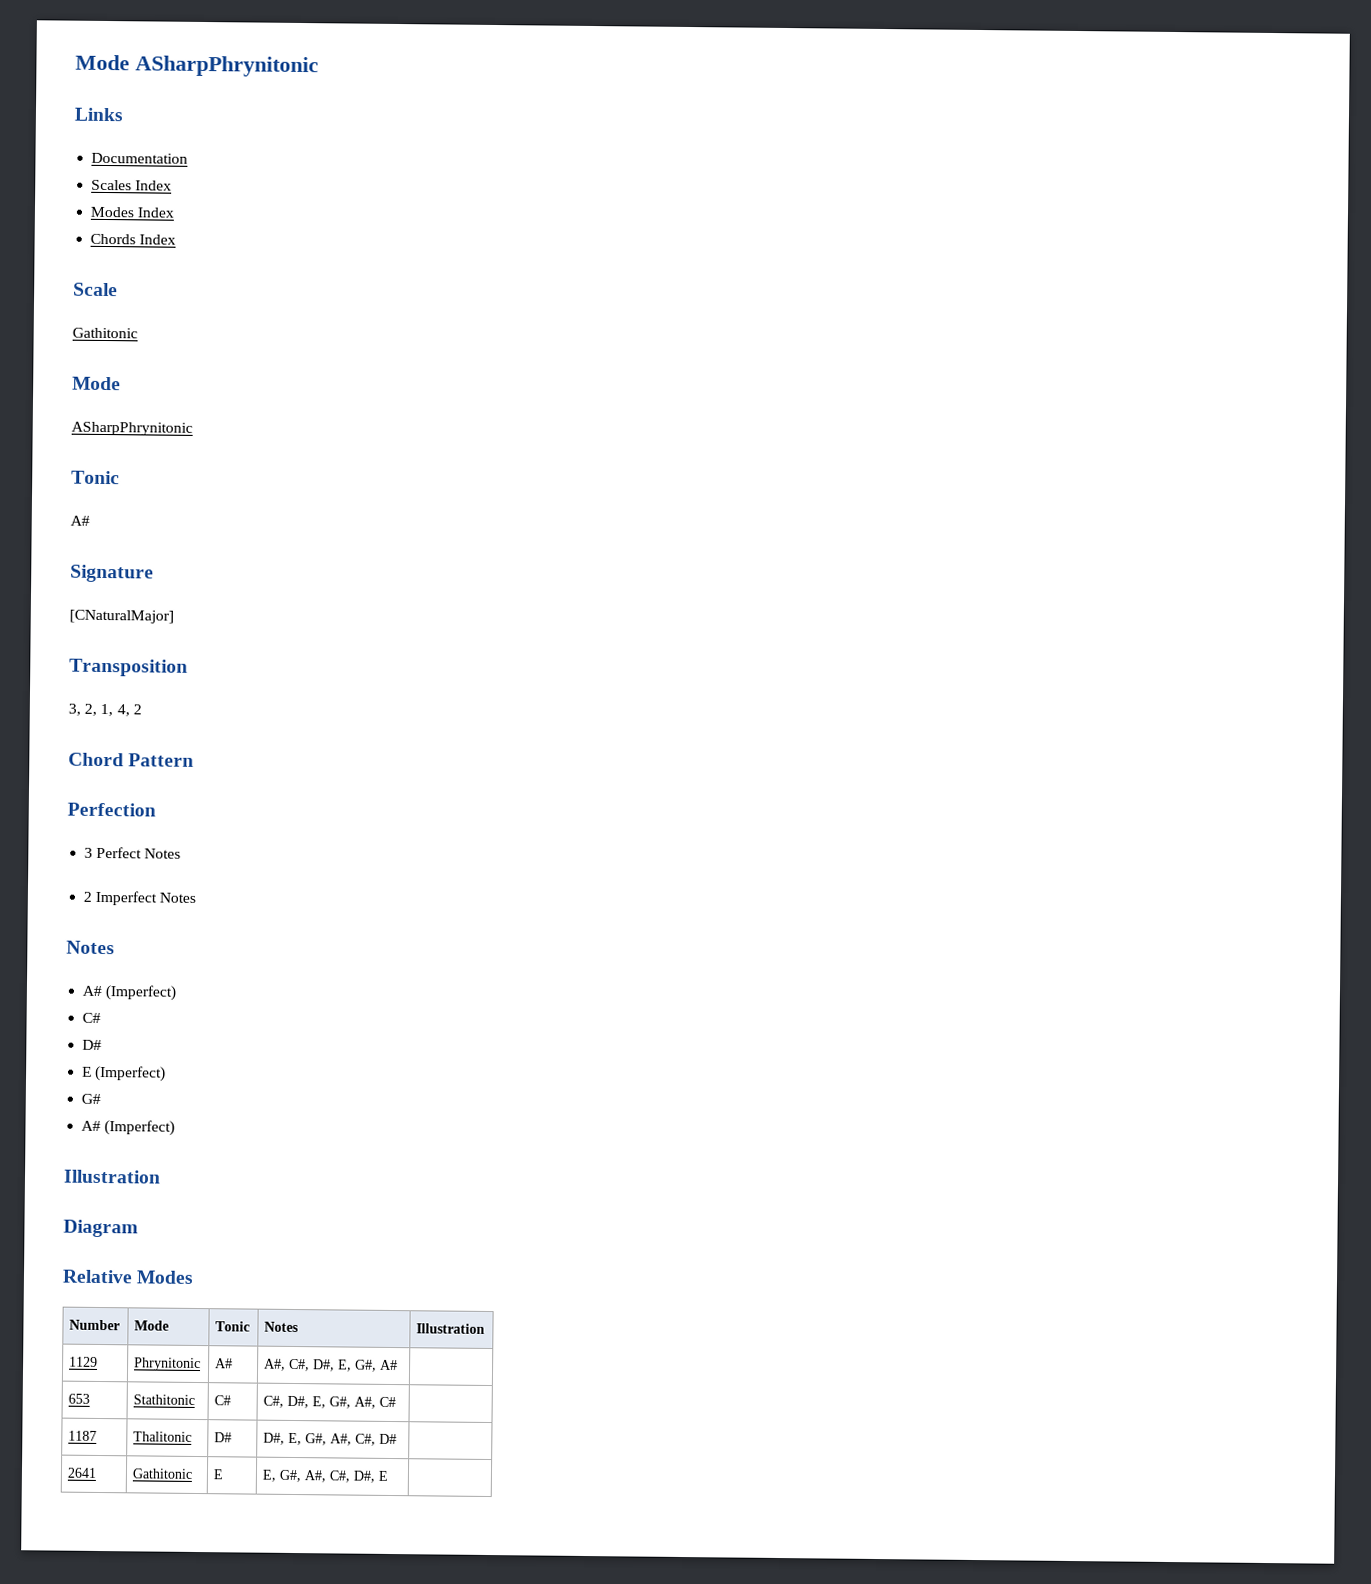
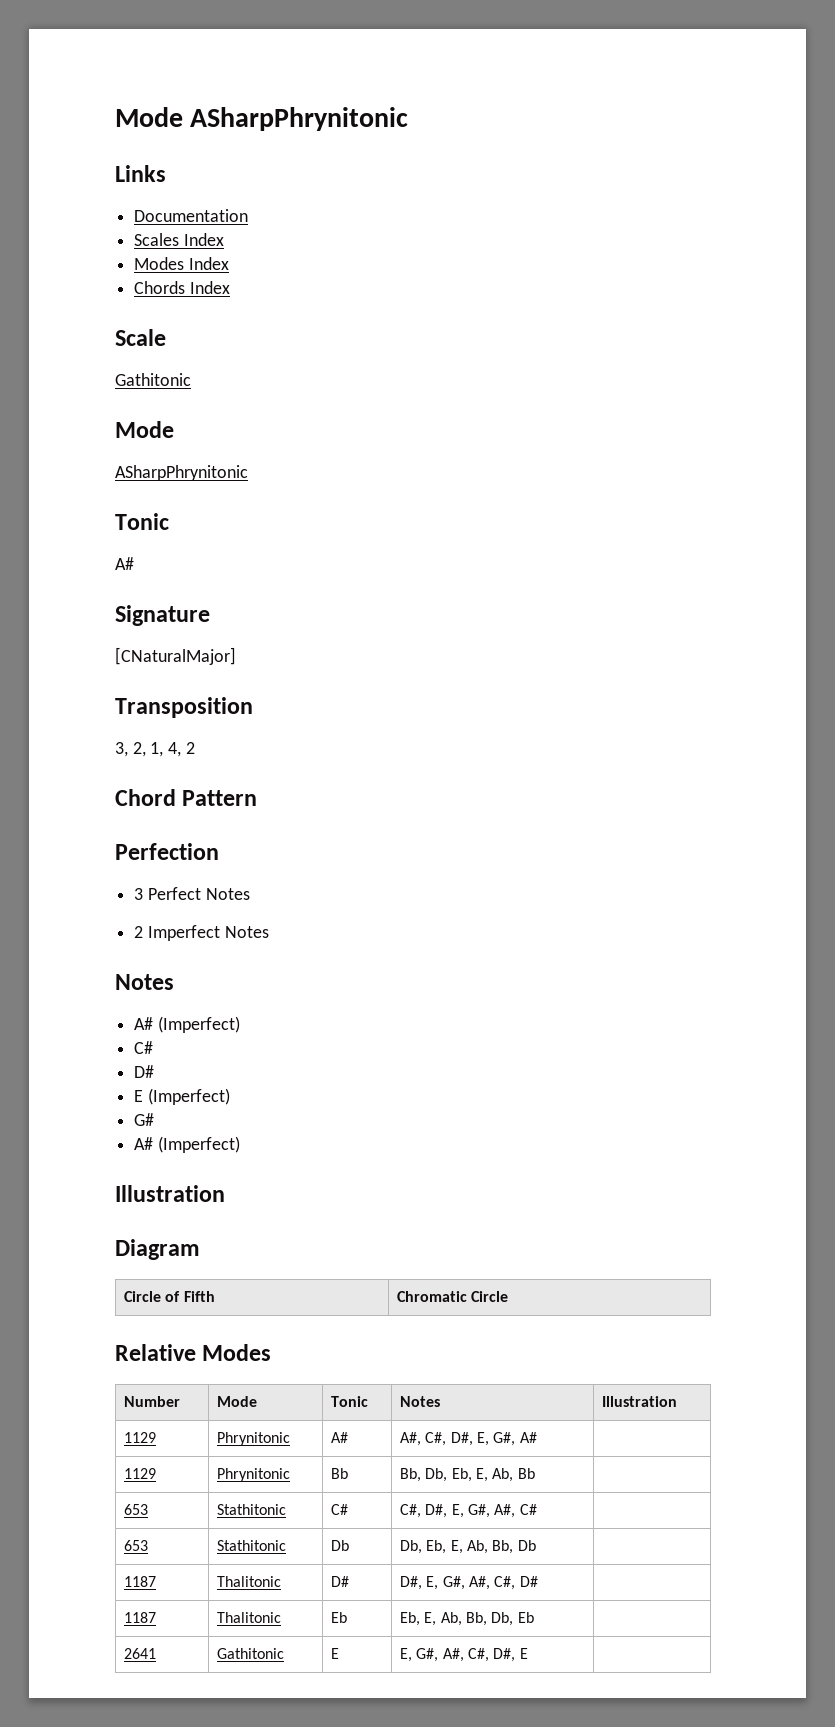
(138, 1228) none -> [124,1291,215,1302] [397,1291,509,1302] // Circle of Fifth | Chromatic Circle
(399, 1365) none -> [124,1468,157,1479] [217,1468,291,1482] [331,1468,349,1479] [400,1468,535,1482] // 1129 | Phrynitonic | Bb | Bb, Db, Eb, E, Ab, Bb |
(397, 1402) none -> [124,1540,149,1551] [217,1540,287,1551] [331,1540,350,1551] [400,1540,536,1554] // 653 | Stathitonic | Db | Db, Eb, E, Ab, Bb, Db |
(398, 1439) none -> [124,1612,157,1623] [217,1612,282,1623] [331,1612,348,1623] [400,1612,534,1626] // 1187 | Thalitonic | Eb | Eb, E, Ab, Bb, Db, Eb |

